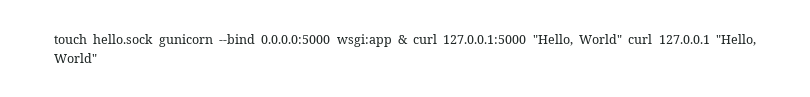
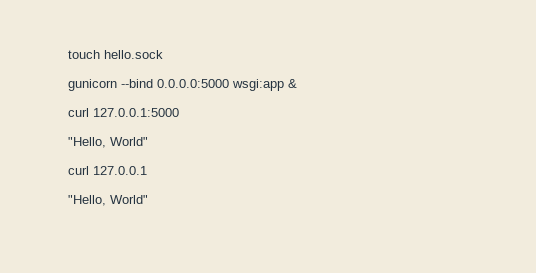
(154, 39) none -> (163, 54) //
(408, 39) none -> (297, 83) //
[532,34,623,46] "Hello, World" -> [68,137,148,148] // "Hello, World" //
(710, 39) none -> (147, 170) //

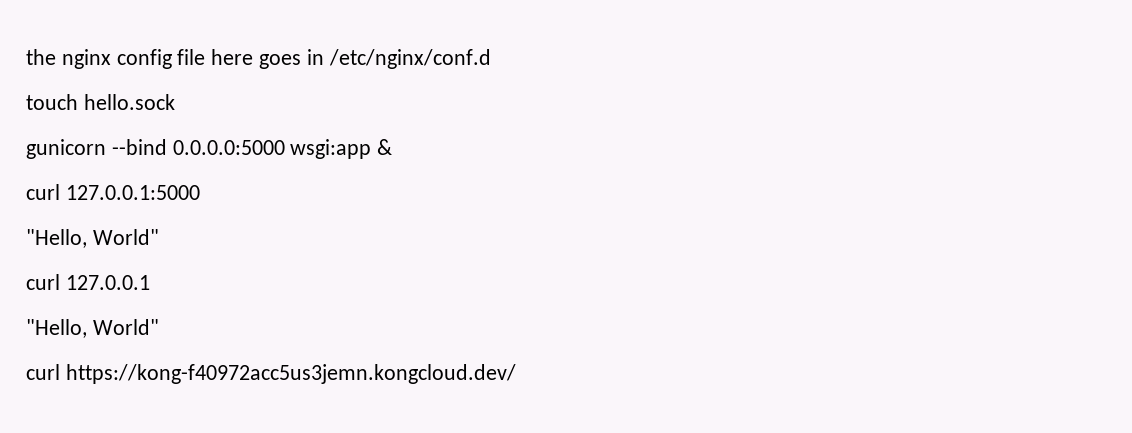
(68, 54) none -> [26,49,491,69] the nginx config file here goes in /etc/nginx/conf.d //
(148, 199) none -> [26,364,516,384] // curl https://kong-f40972acc5us3jemn.kongcloud.dev/

